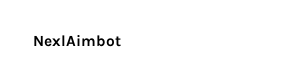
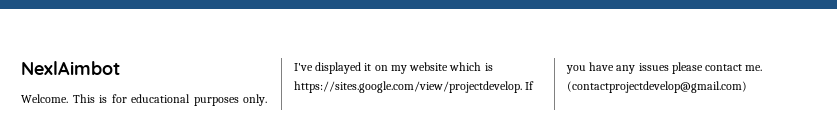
(121, 40) none -> [21,94,267,106] [294,62,493,74] [294,81,535,93] [566,62,763,74] [567,81,747,93] // Welcome. This is for educational purposes only. I've displayed it on my website which is https://sites.google.com/view/projectdevelop. If you have any issues please contact me. (contactprojectdevelop@gmail.com)

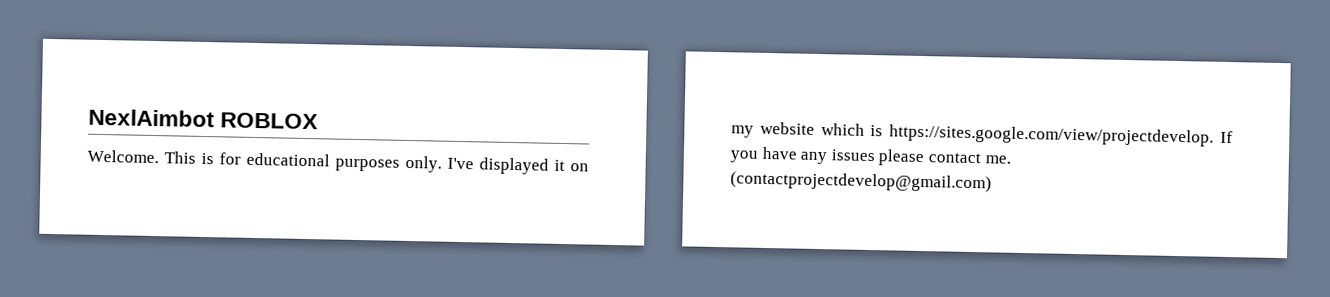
(120, 68) none -> [220,112,319,130] ROBLOX

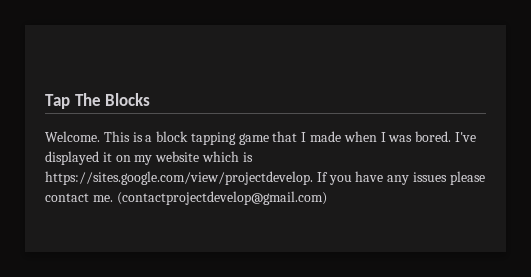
[88,108,319,130] NexlAimbot ROBLOX -> [45,93,151,109] Tap The Blocks
[219,152,442,173] for educational purposes only. -> [145,131,452,145] a block tapping game that I made when I was bored.

